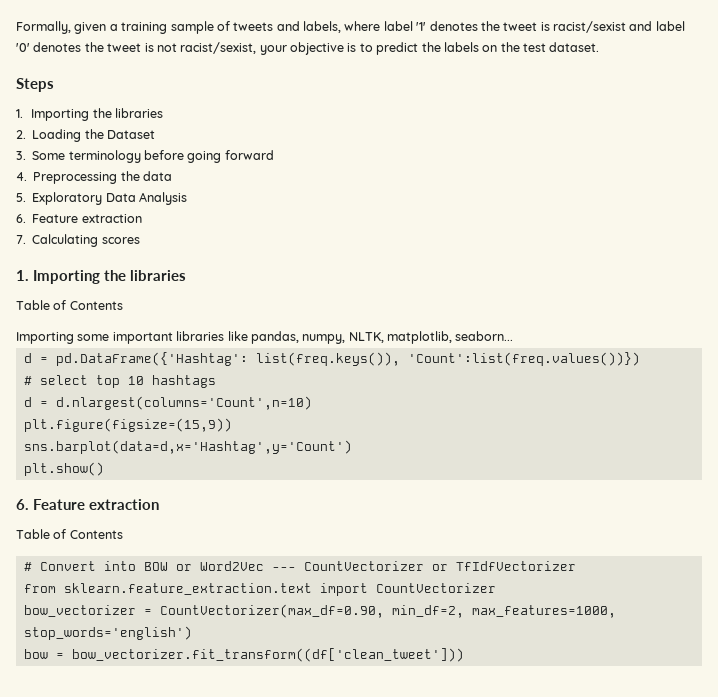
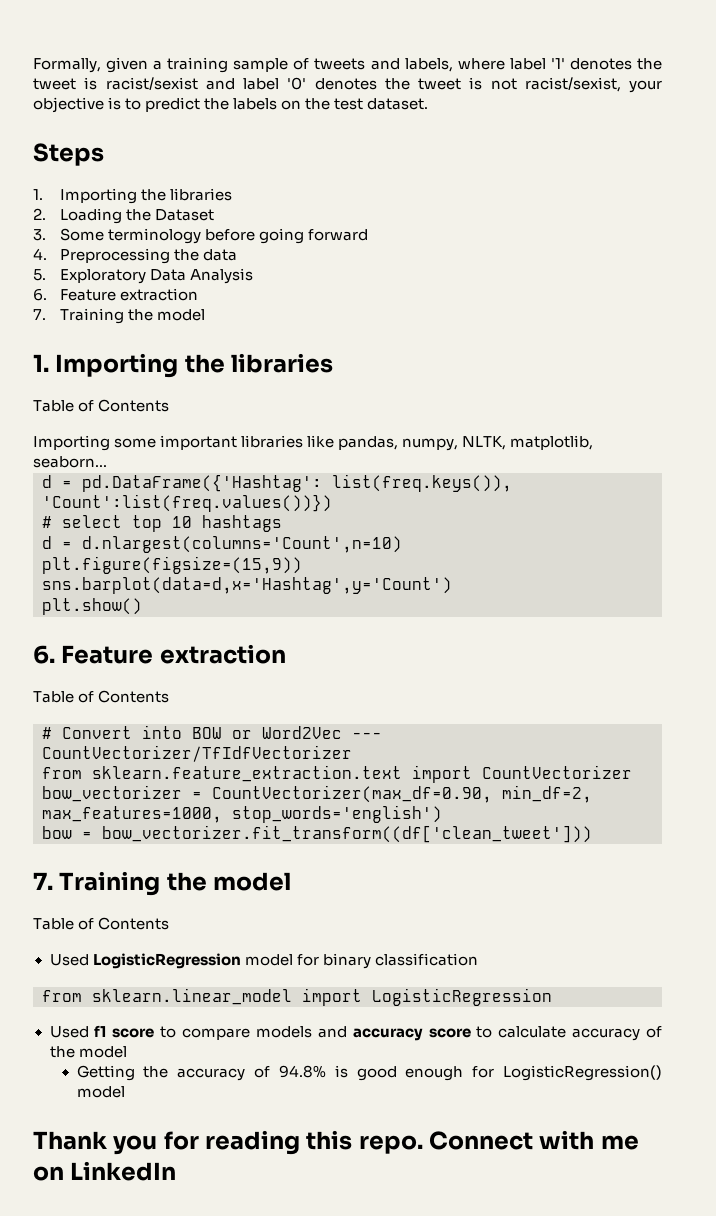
[32,234,140,247] Calculating scores -> [60,308,206,324] Training the model
[303,561,576,571] CountVectorizer or TfIdfVectorizer -> [42,745,352,762] CountVectorizer/TfIdfVectorizer
(464, 655) none -> [33,871,292,896] [33,917,170,930] [49,953,478,969] [42,988,552,1006] [49,1025,662,1041] [49,1046,127,1058] [76,1065,662,1081] [76,1086,125,1098] [33,1130,639,1155] [33,1161,177,1181] // 7. Training the model // Table of Contents // Used LogisticRegression model for binary classification // from sklearn.linear_model import LogisticRegression // Used f1 score to compare models and accuracy score to calculate accuracy of the model // Getting the accuracy of 94.8% is good enough for LogisticRegression() model // Thank you for reading this repo. Connect with me on LinkedIn

